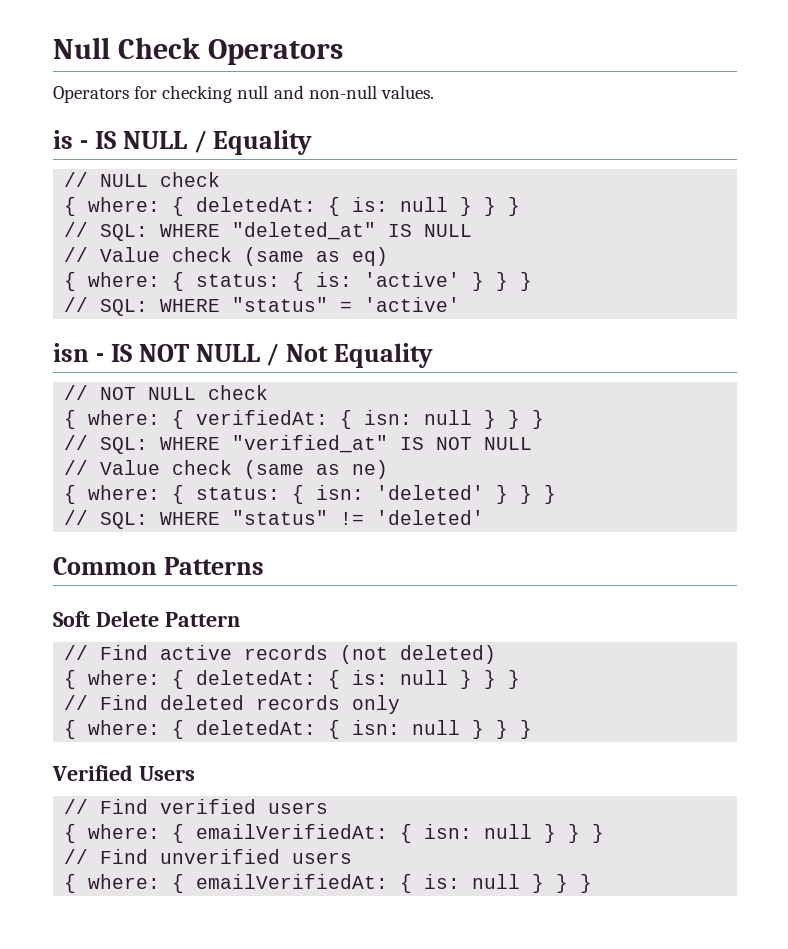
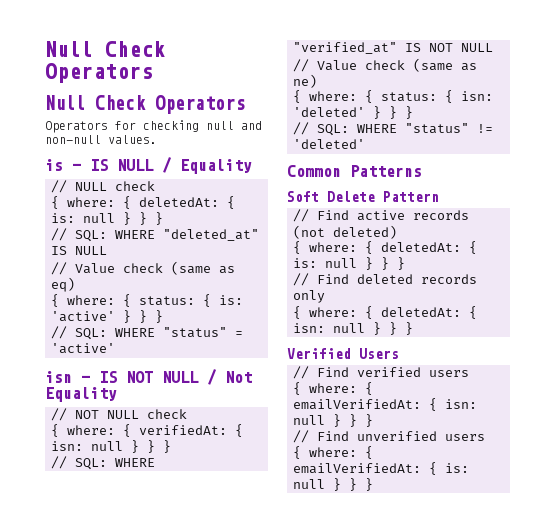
[53,37,343,65] Null Check Operators -> [45,41,165,57] [45,63,153,83] [45,95,245,114] Null Check Operators // Null Check Operators

